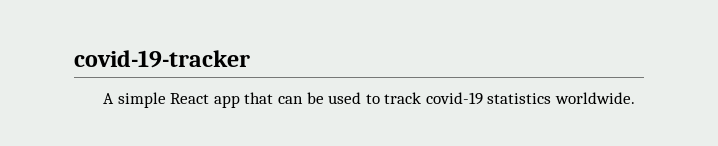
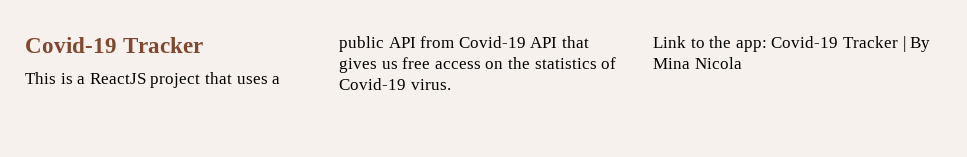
[74,50,250,68] [102,92,636,108] covid-19-tracker // A simple React app that can be used to track covid-19 statistics worldwide. -> [25,37,204,53] [25,72,281,88] [339,36,589,52] [339,57,617,73] [339,78,451,90] [653,36,931,52] [653,57,742,69] Covid-19 Tracker // This is a ReactJS project that uses a public API from Covid-19 API that gives us free access on the statistics of Covid-19 virus. // Link to the app: Covid-19 Tracker | By Mina Nicola

